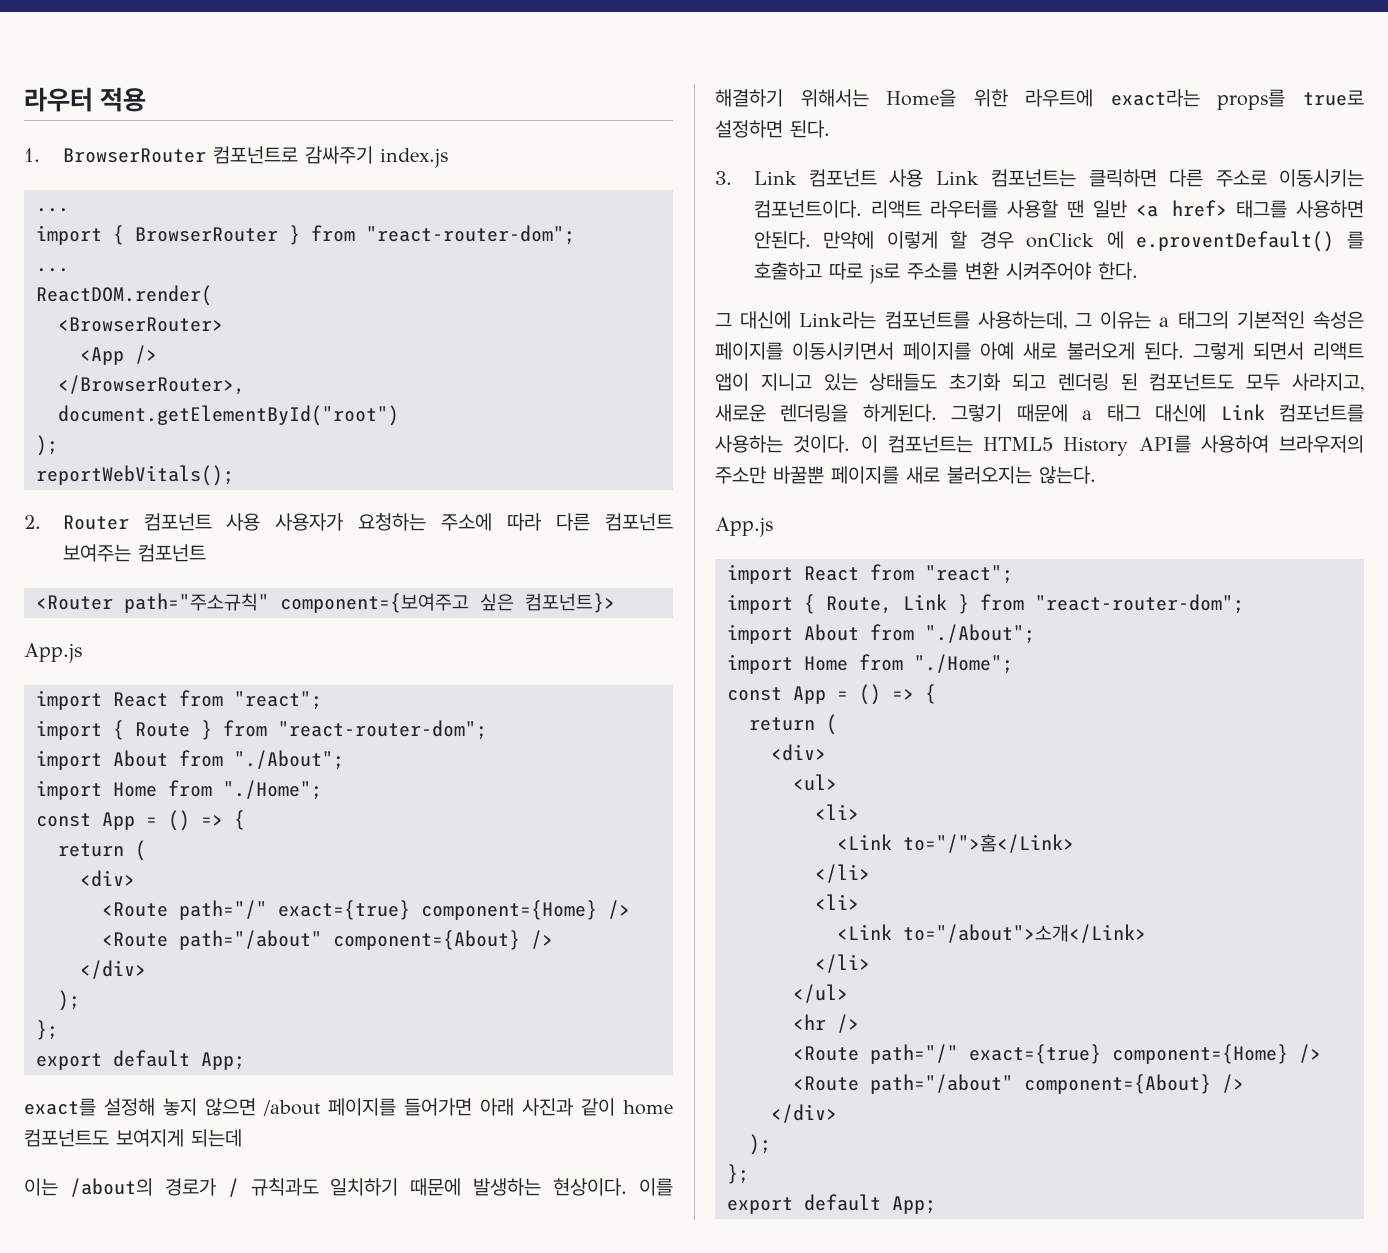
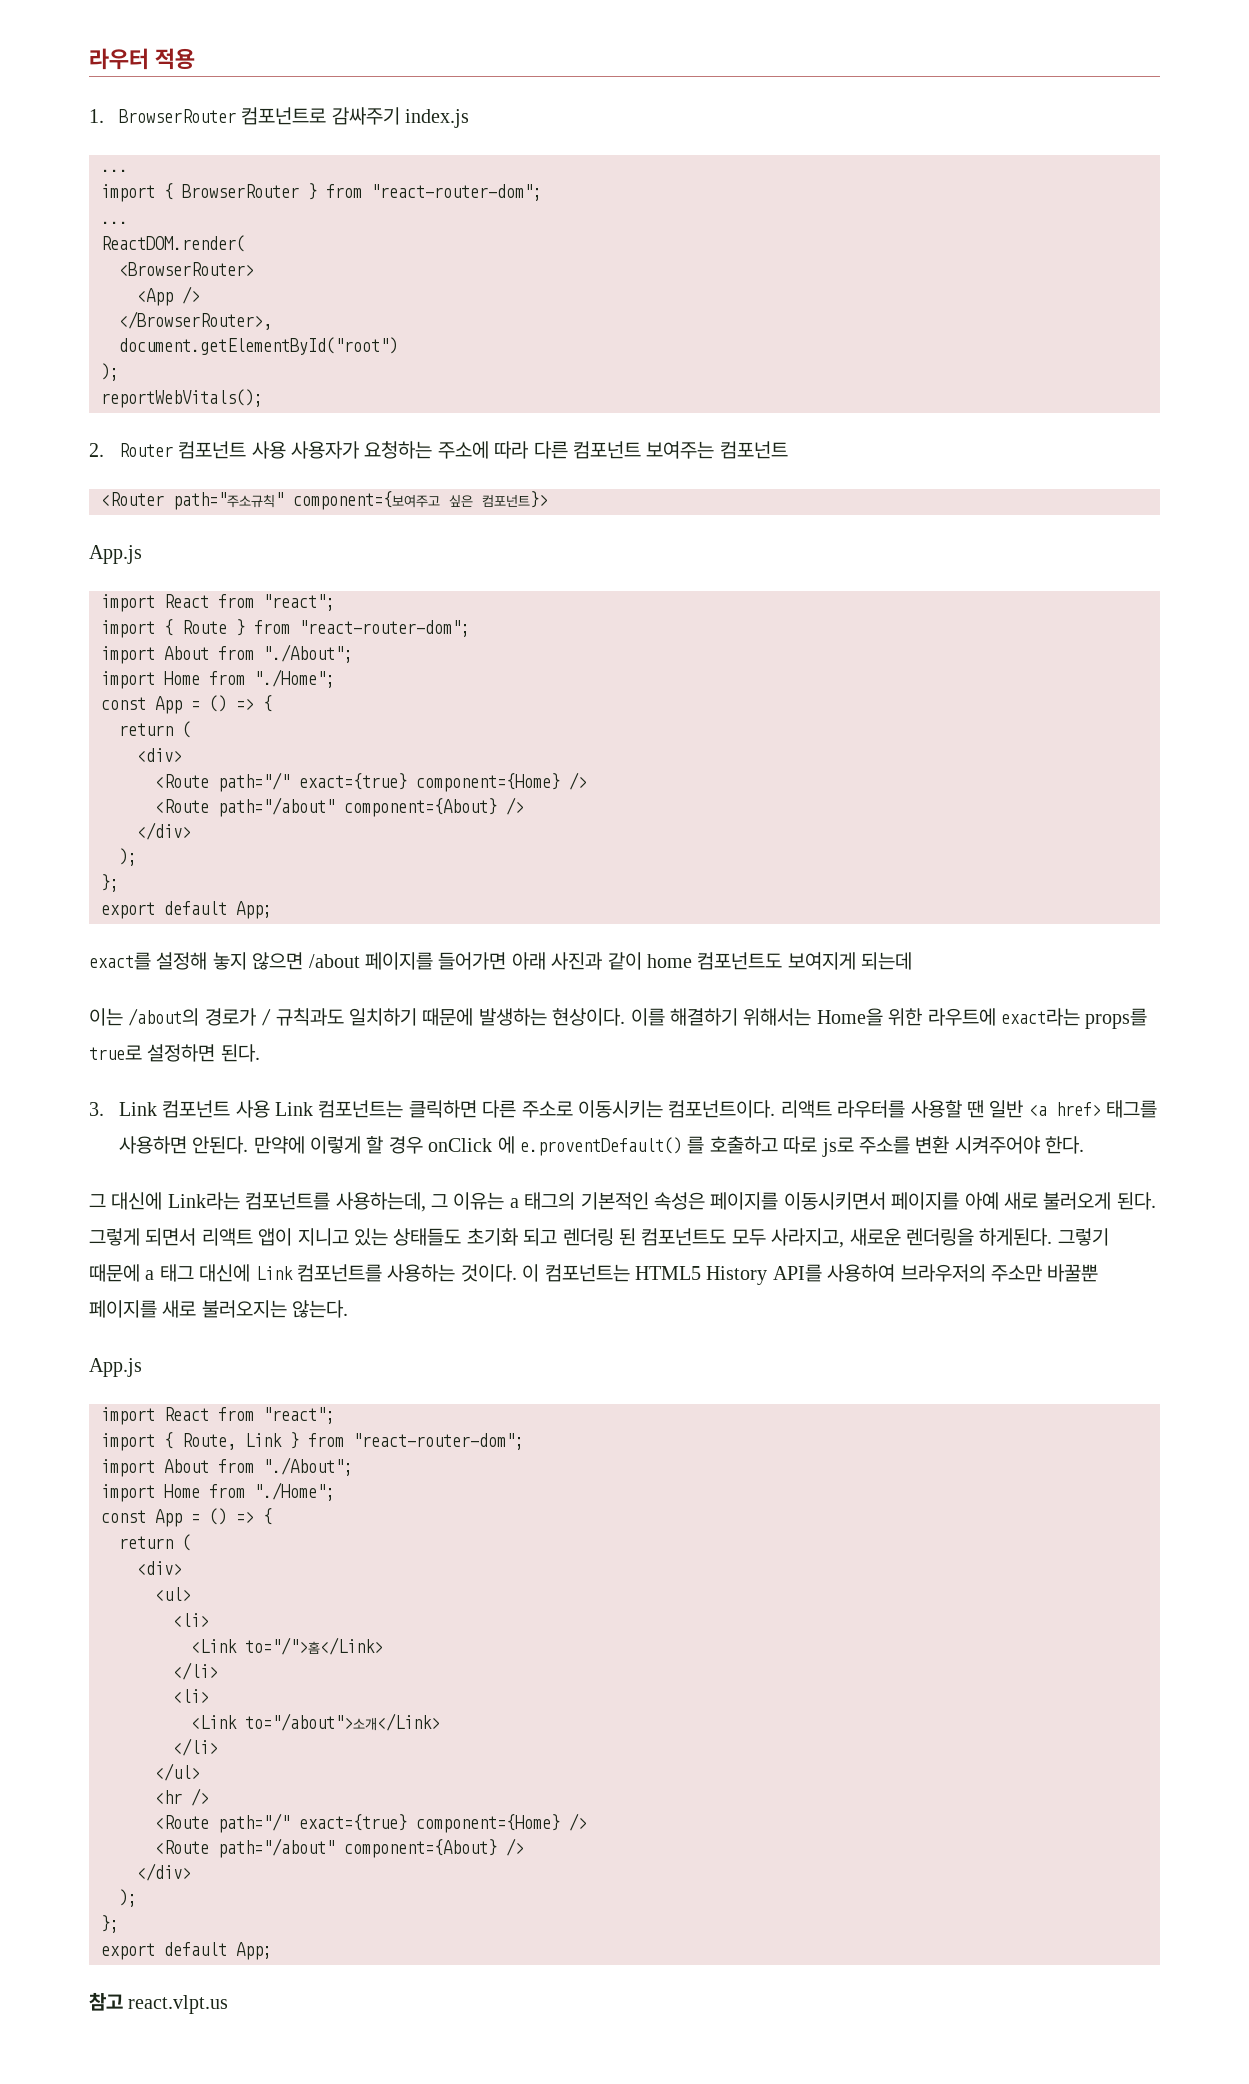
(936, 1205) none -> [89,1992,229,2014] // 참고 react.vlpt.us

